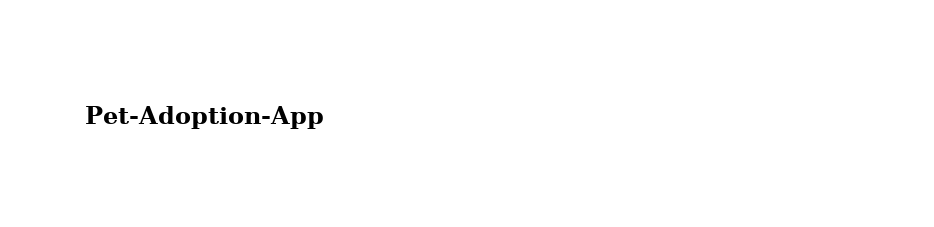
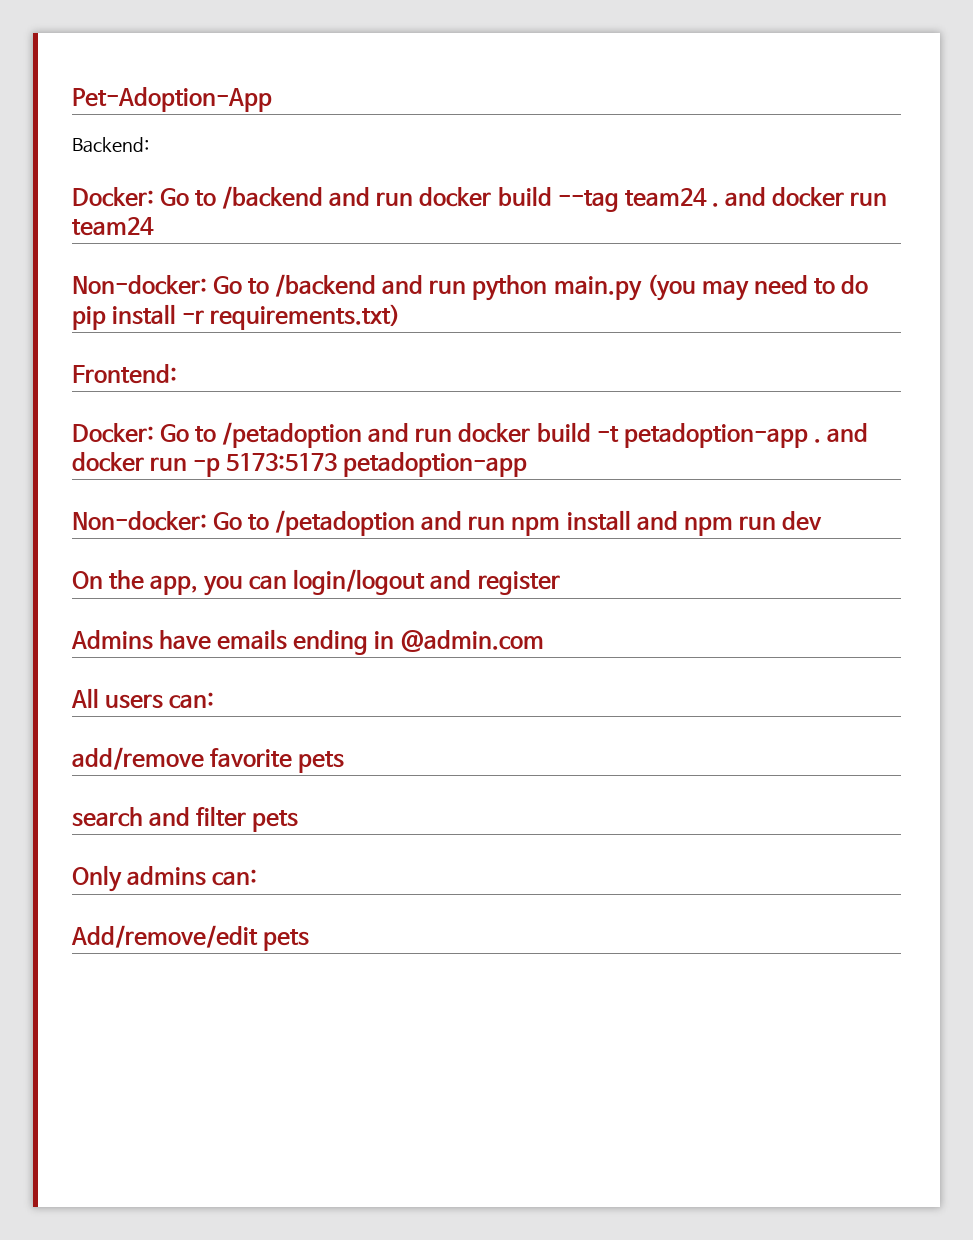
(324, 117) none -> [72,137,149,153] [72,186,887,212] [72,217,154,236] [72,274,868,301] [72,304,401,330] [72,364,177,384] [72,422,868,448] [72,452,528,477] [72,510,822,536] [72,569,561,596] [71,629,545,655] [71,688,215,709] [72,747,345,773] [72,806,299,832] [72,865,258,892] [71,925,310,951] // Backend: // Docker: Go to /backend and run docker build --tag team24 . and docker run team24 // Non-docker: Go to /backend and run python main.py (you may need to do pip install -r requirements.txt) // Frontend: // Docker: Go to /petadoption and run docker build -t petadoption-app . and docker run -p 5173:5173 petadoption-app // Non-docker: Go to /petadoption and run npm install and npm run dev // On the app, you can login/logout and register // Admins have emails ending in @admin.com // All users can: // add/remove favorite pets // search and filter pets // Only admins can: // Add/remove/edit pets

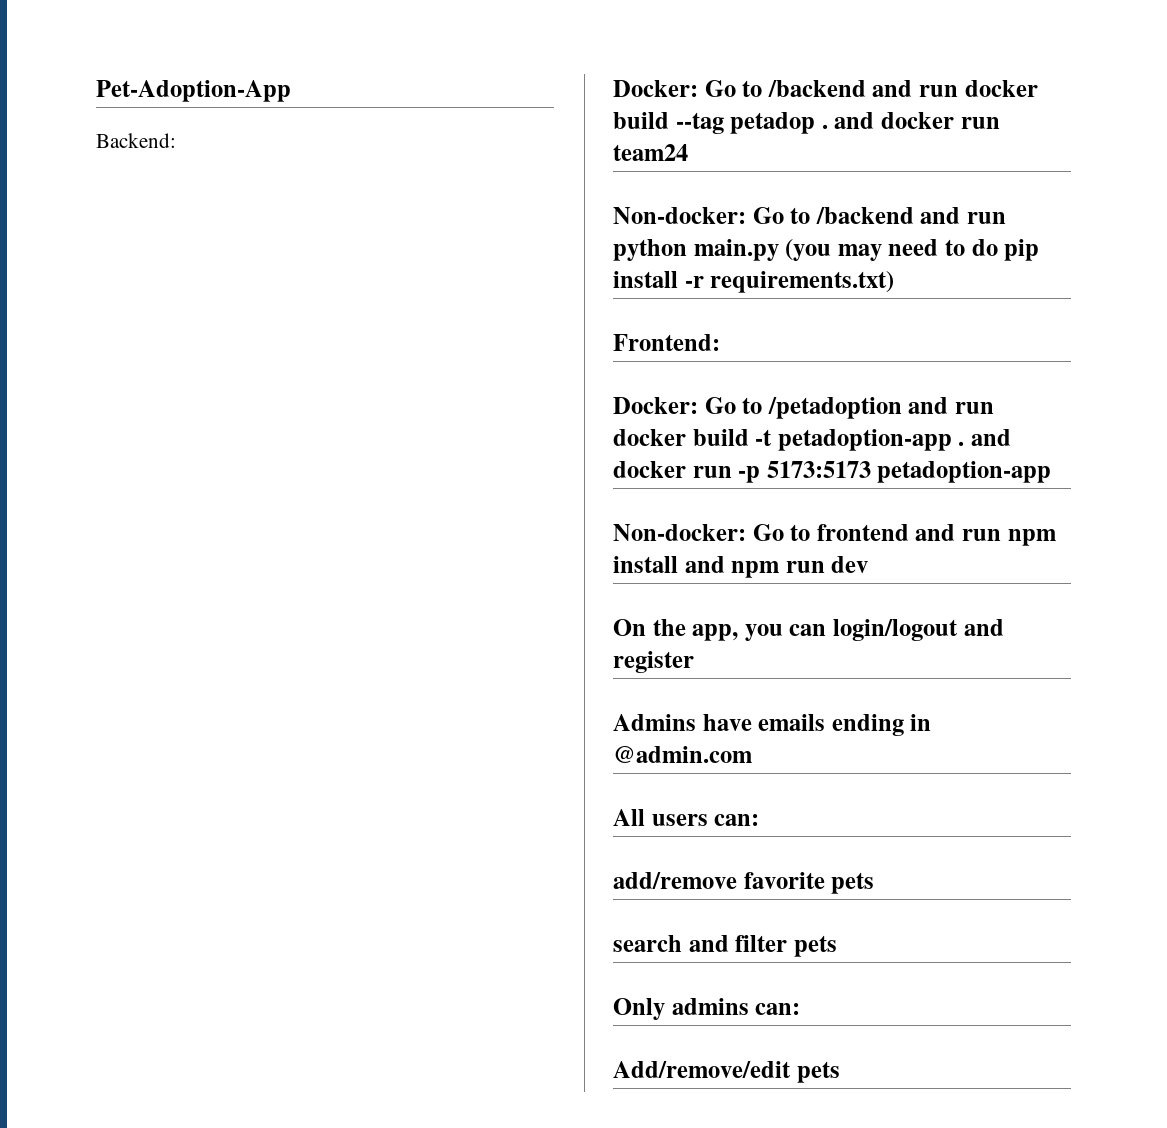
[624,188,707,207] team24 -> [730,112,816,134] petadop
[275,510,416,536] /petadoption -> [816,524,909,541] frontend

